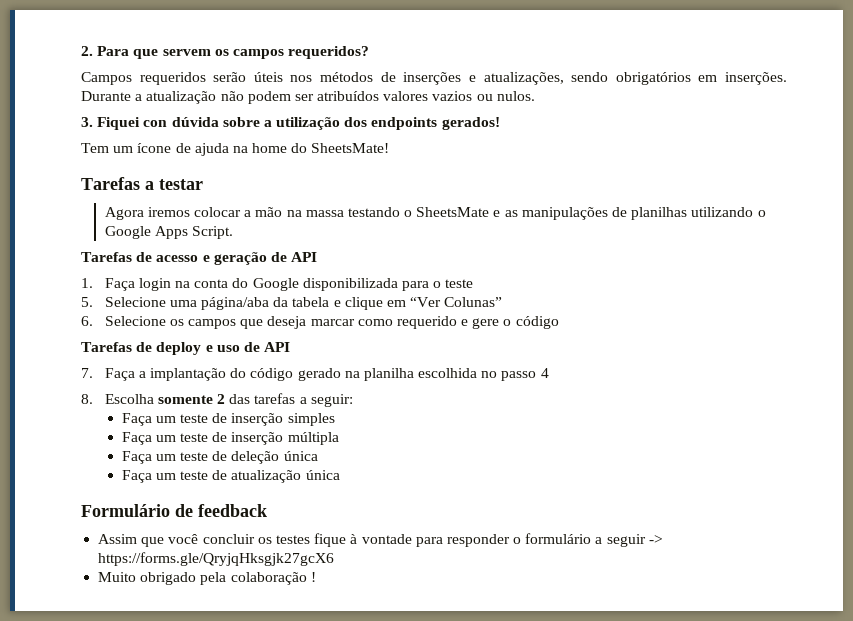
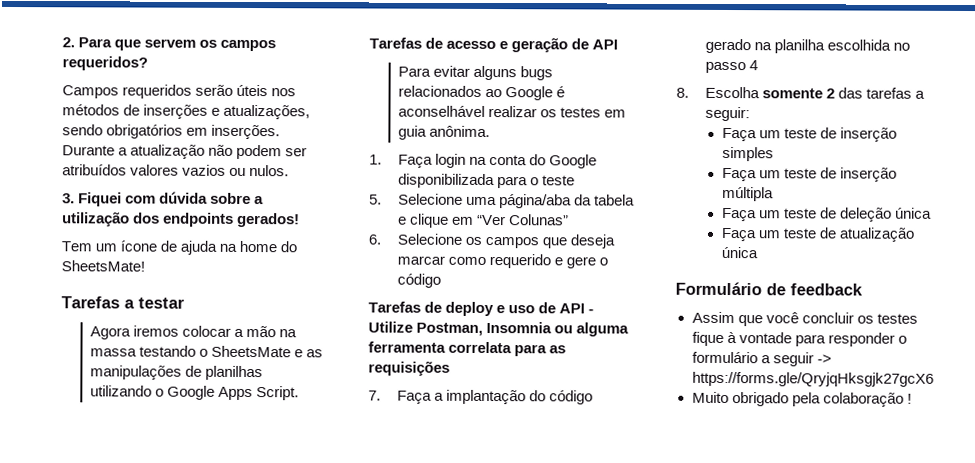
[143,120,168,127] con -> [125,195,157,204] com
(318, 257) none -> [398,65,554,81] [398,85,566,101] [398,105,627,118] [398,125,491,140] // Para evitar alguns bugs relacionados ao Google é aconselhável realizar os testes em guia anônima.
(291, 347) none -> [588,308,595,314] [368,321,630,337] [368,341,567,357] [368,360,450,376] - Utilize Postman, Insomnia ou alguma ferramenta correlata para as requisições

